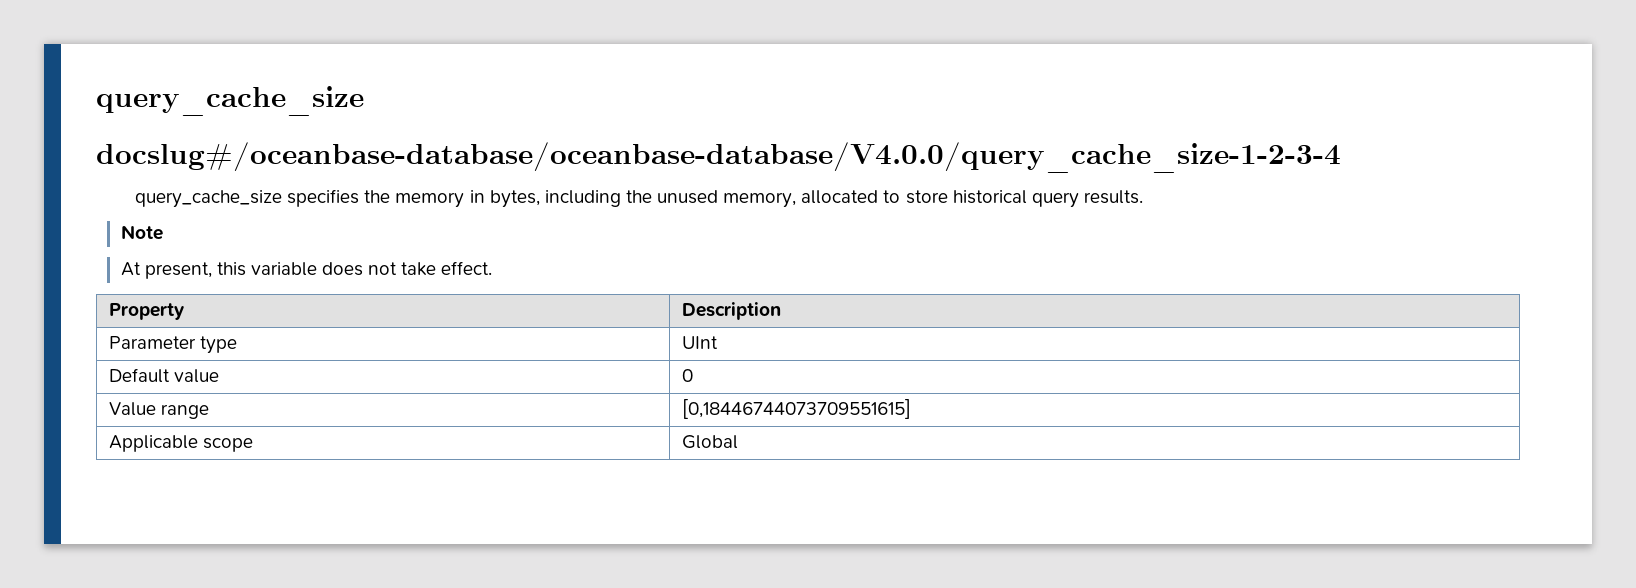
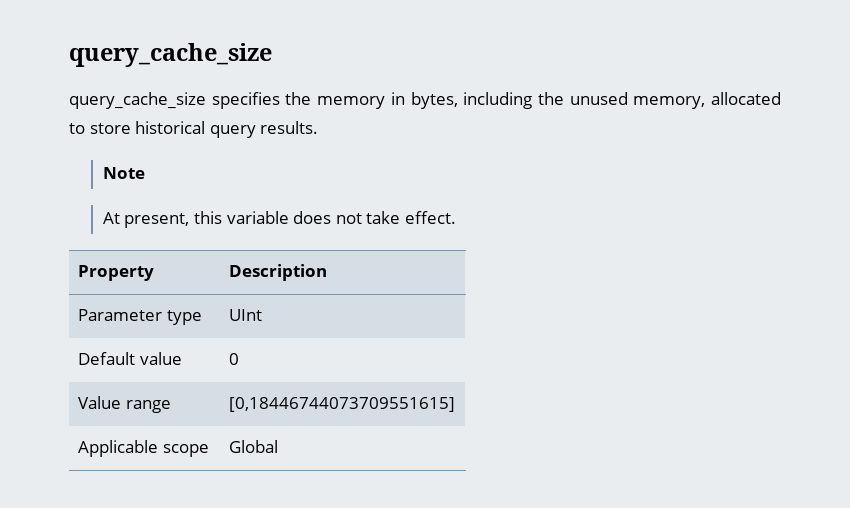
[96,86,364,116] [96,142,1341,173] query_cache_size // docslug#/oceanbase-database/oceanbase-database/V4.0.0/query_cache_size-1-2-3-4 -> [69,43,272,67] query_cache_size

